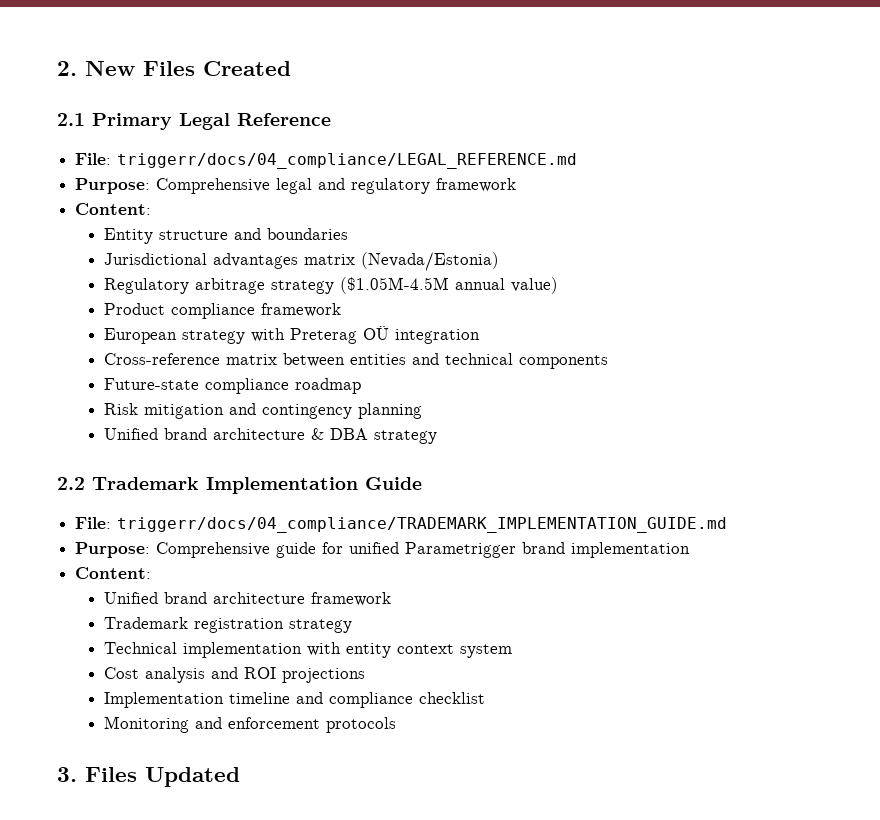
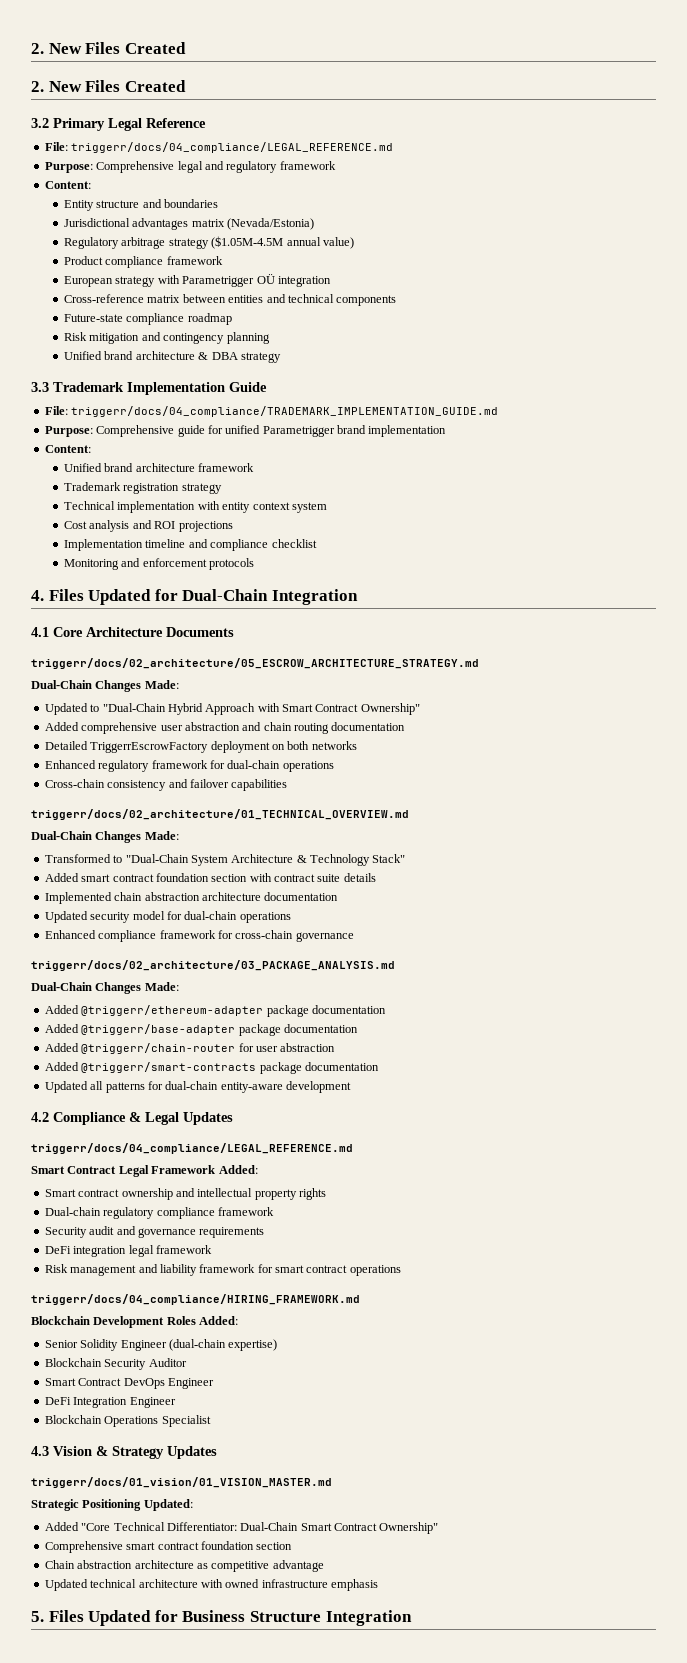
[57,61,291,76] [57,113,85,126] 2. New Files Created // 2.1 -> [31,42,186,54] [31,80,186,92] [31,118,49,128] 2. New Files Created // 2. New Files Created // 3.2
[289,328,357,344] Preterag -> [182,276,255,287] Parametrigger
[57,477,85,490] 2.2 -> [31,382,49,392] 3.3
[57,767,240,787] 3. Files Updated -> [31,589,358,605] [31,627,234,637] [31,658,479,669] [31,680,179,692] [44,703,420,715] [44,722,406,734] [44,741,357,753] [44,760,334,772] [44,779,288,791] [31,809,409,820] [31,831,179,843] [44,854,406,866] [44,873,376,882] [44,892,339,904] [44,911,291,923] [44,930,354,942] [31,960,395,971] [31,982,179,994] [44,1005,386,1017] [44,1024,358,1036] [44,1043,336,1054] [44,1062,379,1074] [44,1081,351,1093] [31,1112,233,1125] [31,1143,353,1154] [31,1165,258,1177] [44,1188,326,1200] [44,1207,274,1219] [44,1226,265,1238] [44,1245,212,1257] [44,1264,401,1276] [31,1294,360,1305] [31,1316,239,1328] [44,1339,278,1351] [44,1358,187,1370] [44,1378,214,1389] [44,1397,176,1408] [44,1415,211,1427] [31,1446,217,1459] [31,1477,332,1488] [31,1499,193,1511] [44,1522,439,1534] [44,1541,293,1553] [44,1560,324,1572] [44,1579,378,1591] [31,1610,412,1626] 4. Files Updated for Dual-Chain Integration // 4.1 Core Architecture Documents // triggerr/docs/02_architecture/05_ESCROW_ARCHITECTURE_STRATEGY.md // Dual-Chain Changes Made: // Updated to "Dual-Chain Hybrid Approach with Smart Contract Ownership" // Added comprehensive user abstraction and chain routing documentation // Detailed TriggerrEscrowFactory deployment on both networks // Enhanced regulatory framework for dual-chain operations // Cross-chain consistency and failover capabilities // triggerr/docs/02_architecture/01_TECHNICAL_OVERVIEW.md // Dual-Chain Changes Made: // Transformed to "Dual-Chain System Architecture & Technology Stack" // Added smart contract foundation section with contract suite details // Implemented chain abstraction architecture documentation // Updated security model for dual-chain operations // Enhanced compliance framework for cross-chain governance // triggerr/docs/02_architecture/03_PACKAGE_ANALYSIS.md // Dual-Chain Changes Made: // Added @triggerr/ethereum-adapter package documentation // Added @triggerr/base-adapter package documentation // Added @triggerr/chain-router for user abstraction // Added @triggerr/smart-contracts package documentation // Updated all patterns for dual-chain entity-aware development // 4.2 Compliance & Legal Updates // triggerr/docs/04_compliance/LEGAL_REFERENCE.md // Smart Contract Legal Framework Added: // Smart contract ownership and intellectual property rights // Dual-chain regulatory compliance framework // Security audit and governance requirements // DeFi integration legal framework // Risk management and liability framework for smart contract operations // triggerr/docs/04_compliance/HIRING_FRAMEWORK.md // Blockchain Development Roles Added: // Senior Solidity Engineer (dual-chain expertise) // Blockchain Security Auditor // Smart Contract DevOps Engineer // DeFi Integration Engineer // Blockchain Operations Specialist // 4.3 Vision & Strategy Updates // triggerr/docs/01_vision/01_VISION_MASTER.md // Strategic Positioning Updated: // Added "Core Technical Differentiator: Dual-Chain Smart Contract Ownership" // Comprehensive smart contract foundation section // Chain abstraction architecture as competitive advantage // Updated technical architecture with owned infrastructure emphasis // 5. Files Updated for Business Structure Integration

